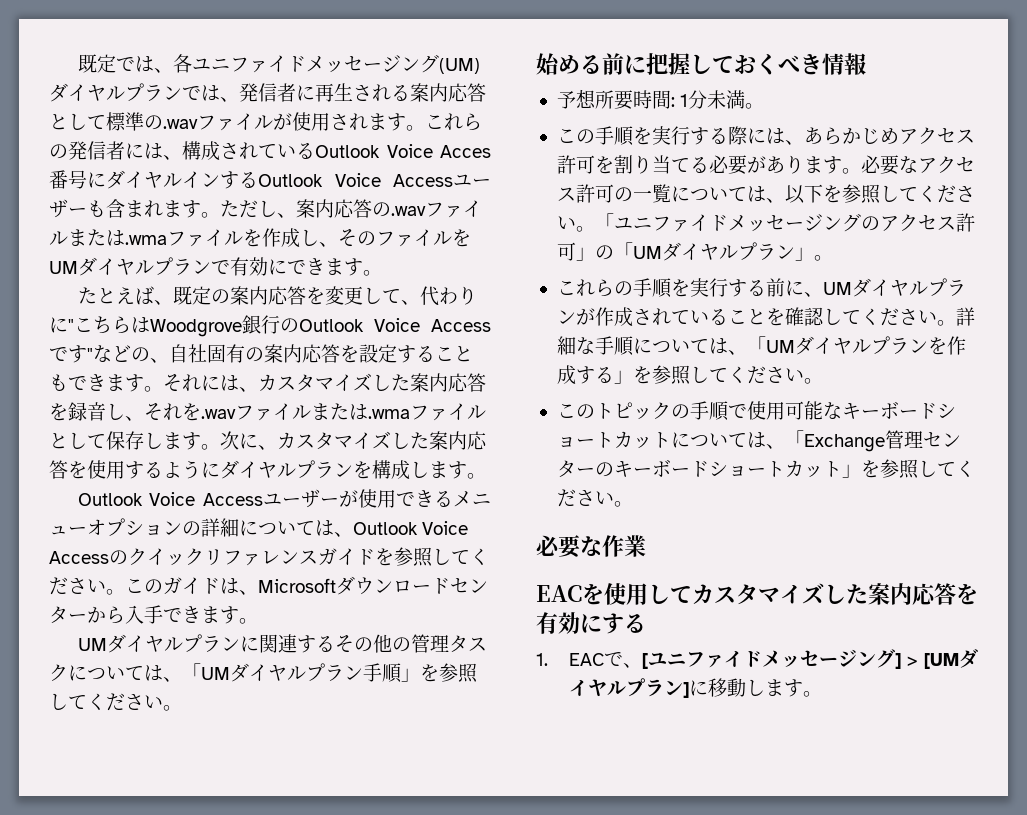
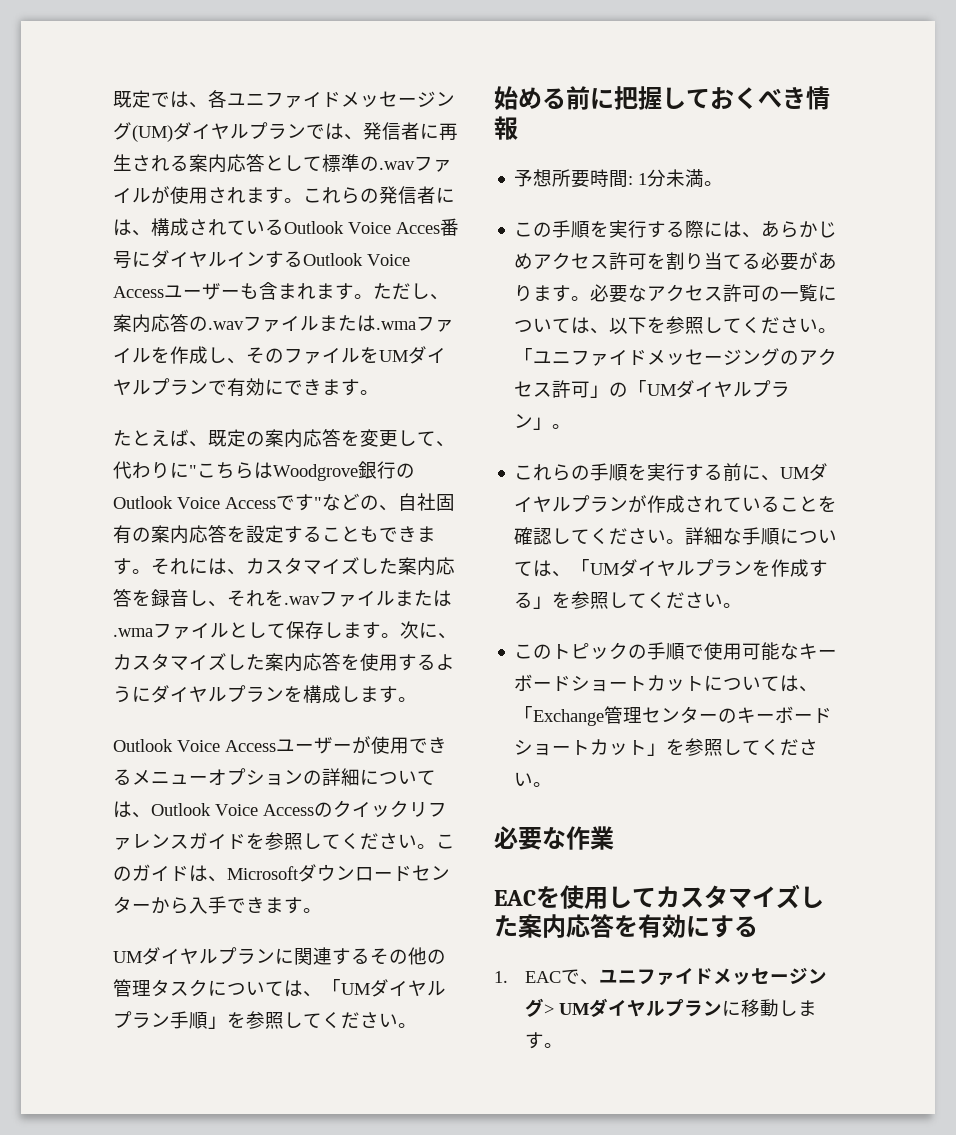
[642,649,978,669] [569,678,690,698] [ユニファイドメッセージング] > [UMダイヤルプラン] -> [599,967,828,986] [525,998,723,1017] ユニファイドメッセージング> UMダイヤルプラン

